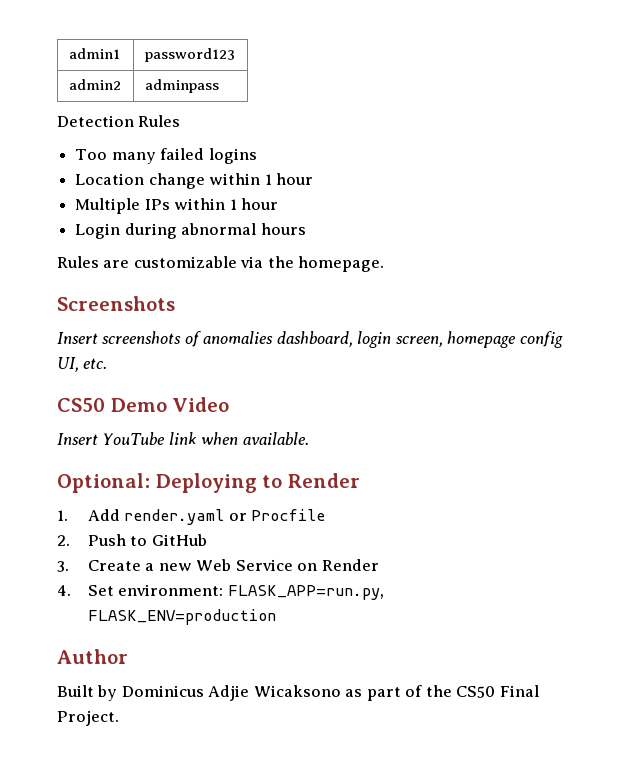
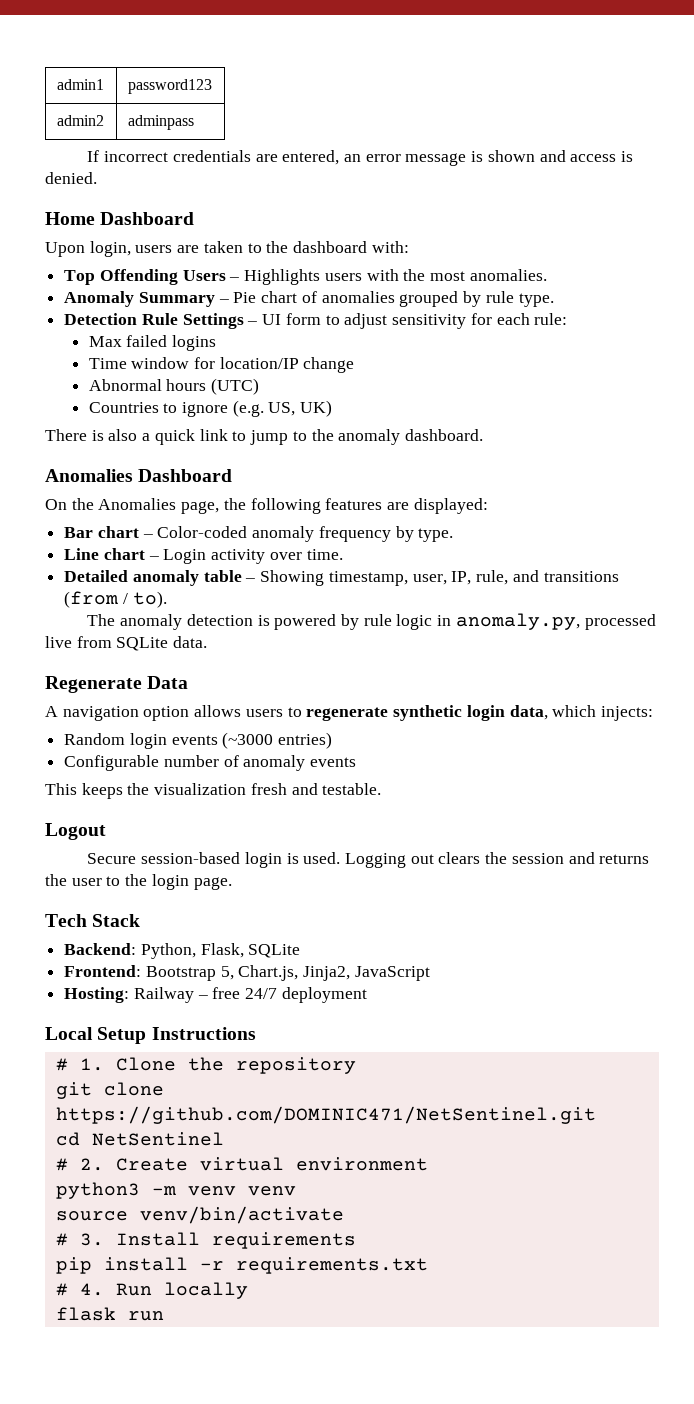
[57,115,181,127] [75,148,257,164] [75,173,313,189] [75,198,278,214] [75,223,306,239] [57,256,385,272] [57,296,175,311] [57,331,563,348] [57,357,108,372] [57,397,230,412] [57,432,309,445] [57,473,360,493] [57,509,326,525] [57,534,207,546] [57,559,379,572] [57,584,384,600] [87,609,276,625] [57,649,128,664] [57,685,539,701] [57,710,119,726] Detection Rules // Too many failed logins // Location change within 1 hour // Multiple IPs within 1 hour // Login during abnormal hours // Rules are customizable via the homepage. // Screenshots // Insert screenshots of anomalies dashboard, login screen, homepage config UI, etc. // CS50 Demo Video // Insert YouTube link when available. // Optional: Deploying to Render // 1. Add render.yaml or Procfile // 2. Push to GitHub // 3. Create a new Web Service on Render // 4. Set environment: FLASK_APP=run.py, FLASK_ENV=production // Author // Built by Dominicus Adjie Wicaksono as part of the CS50 Final Project. -> [87,150,634,166] [45,172,97,184] [45,212,195,225] [45,241,409,257] [64,269,547,285] [64,291,554,307] [64,313,568,329] [88,335,217,351] [88,357,355,373] [88,378,260,395] [88,400,333,417] [45,429,483,445] [45,469,233,482] [45,498,488,514] [64,526,454,542] [64,548,343,564] [64,570,619,586] [64,591,167,608] [87,613,656,630] [45,636,208,651] [45,676,189,693] [45,705,653,721] [64,732,333,749] [64,755,357,771] [45,783,382,799] [45,823,106,840] [87,852,650,868] [45,874,232,890] [45,914,141,927] [64,943,301,959] [64,965,430,981] [64,987,367,1003] [45,1027,256,1044] [55,1057,356,1074] [55,1082,164,1099] [55,1106,596,1124] [55,1132,224,1146] [55,1157,428,1171] [55,1182,296,1199] [55,1206,344,1224] [55,1232,356,1249] [55,1257,428,1274] [55,1282,248,1299] [55,1307,164,1321] If incorrect credentials are entered, an error message is shown and access is denied. // Home Dashboard // Upon login, users are taken to the dashboard with: // Top Offending Users – Highlights users with the most anomalies. // Anomaly Summary – Pie chart of anomalies grouped by rule type. // Detection Rule Settings – UI form to adjust sensitivity for each rule: // Max failed logins // Time window for location/IP change // Abnormal hours (UTC) // Countries to ignore (e.g. US, UK) // There is also a quick link to jump to the anomaly dashboard. // Anomalies Dashboard // On the Anomalies page, the following features are displayed: // Bar chart – Color-coded anomaly frequency by type. // Line chart – Login activity over time. // Detailed anomaly table – Showing timestamp, user, IP, rule, and transitions (from / to). // The anomaly detection is powered by rule logic in anomaly.py, processed live from SQLite data. // Regenerate Data // A navigation option allows users to regenerate synthetic login data, which injects: // Random login events (~3000 entries) // Configurable number of anomaly events // This keeps the visualization fresh and testable. // Logout // Secure session-based login is used. Logging out clears the session and returns the user to the login page. // Tech Stack // Backend: Python, Flask, SQLite // Frontend: Bootstrap 5, Chart.js, Jinja2, JavaScript // Hosting: Railway – free 24/7 deployment // Local Setup Instructions // # 1. Clone the repository // git clone https://github.com/DOMINIC471/NetSentinel.git // cd NetSentinel // # 2. Create virtual environment // python3 -m venv venv // source venv/bin/activate // # 3. Install requirements // pip install -r requirements.txt // # 4. Run locally // flask run

